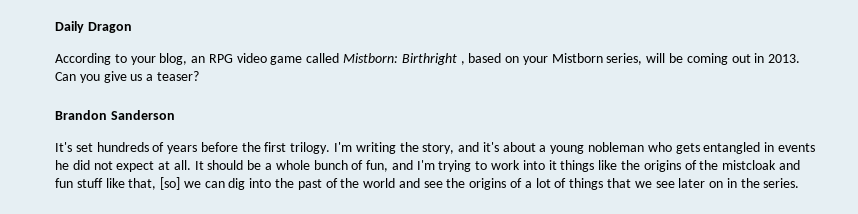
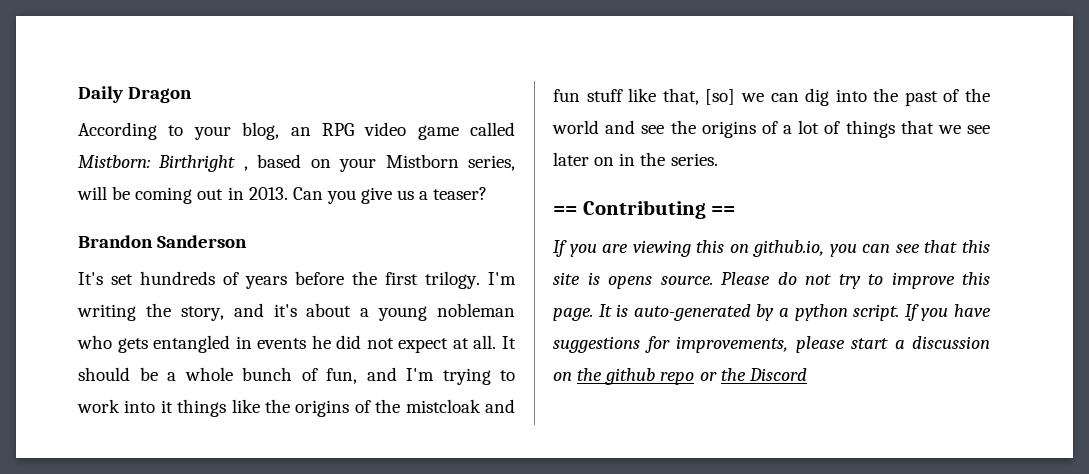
(800, 183) none -> [553,200,736,219] [553,240,990,257] [553,272,990,289] [553,304,992,321] [553,336,990,353] [553,368,807,385] // == Contributing == // If you are viewing this on github.io, you can see that this site is opens source. Please do not try to improve this page. It is auto-generated by a python script. If you have suggestions for improvements, please start a discussion on the github repo or the Discord

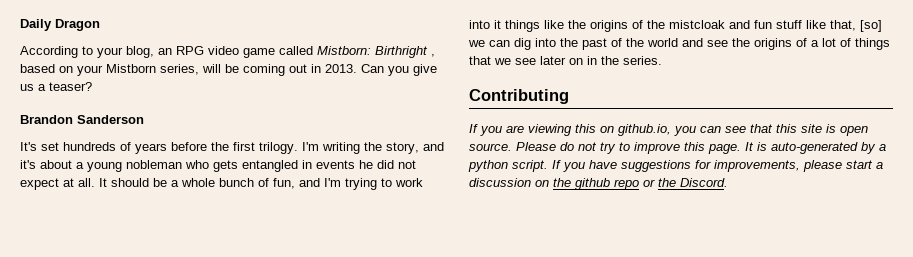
[553,206,577,215] == -> (662, 60) none
[711,206,736,215] == -> (569, 96) none
[608,276,652,289] opens -> [840,126,868,136] open
[748,368,807,381] Discord -> [680,178,728,187] Discord.

